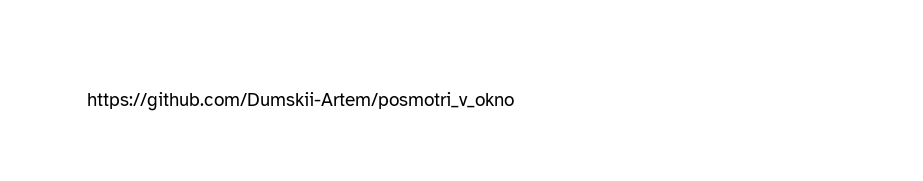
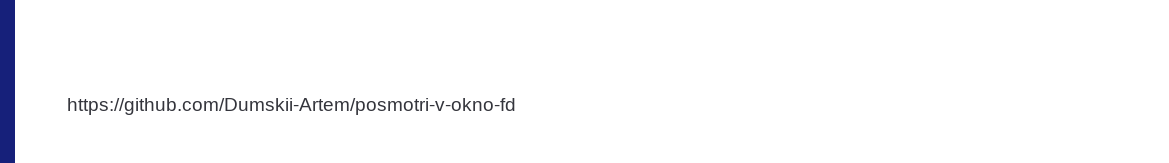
[87,92,514,111] https://github.com/Dumskii-Artem/posmotri_v_okno -> [67,98,516,115] https://github.com/Dumskii-Artem/posmotri-v-okno-fd

